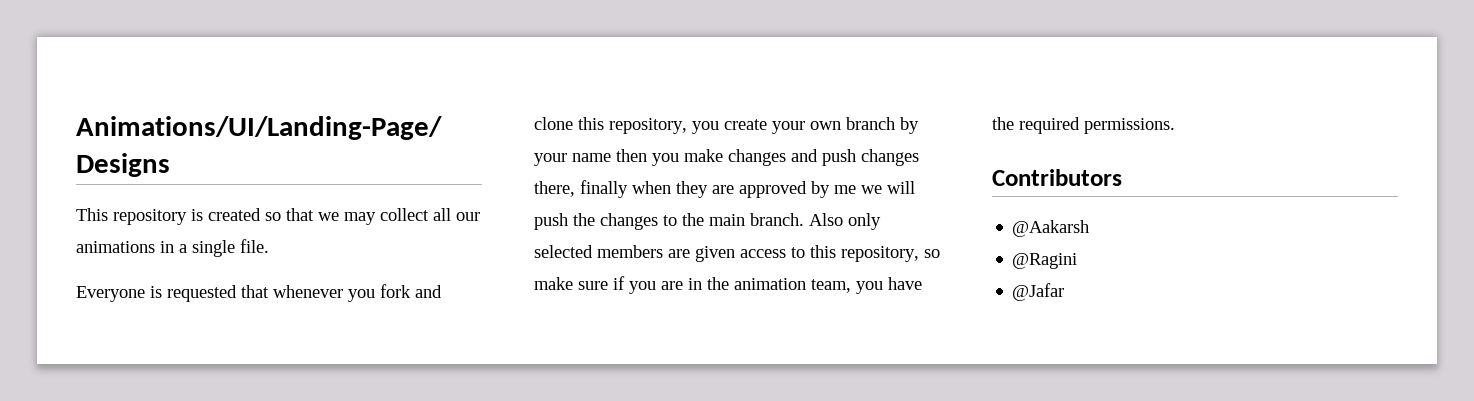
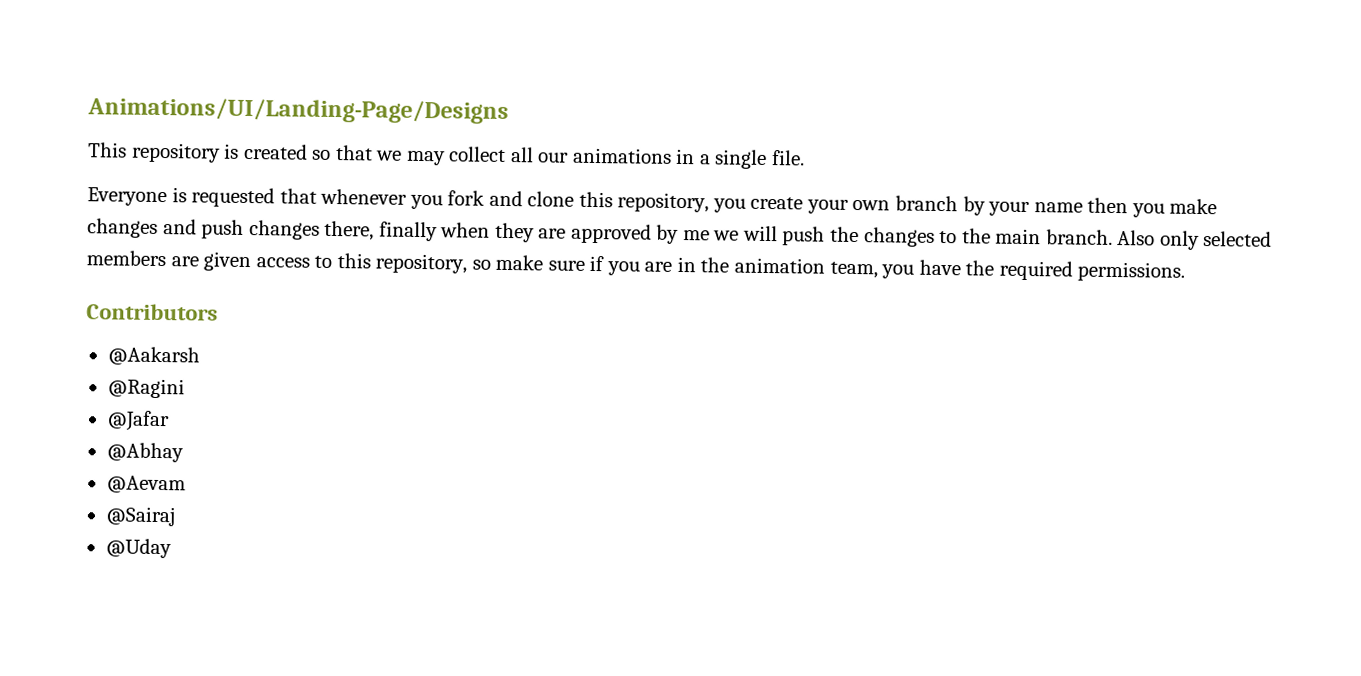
(1065, 292) none -> [106,442,184,463] [106,475,186,494] [105,506,176,527] [105,538,172,559] // @Abhay // @Aevam // @Sairaj // @Uday

